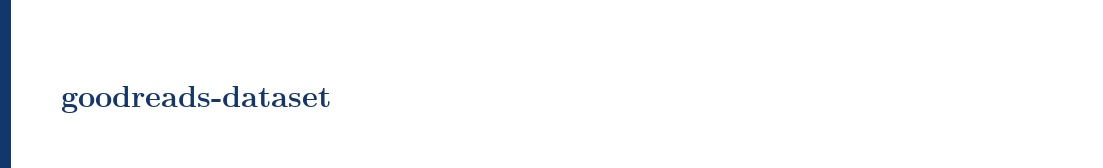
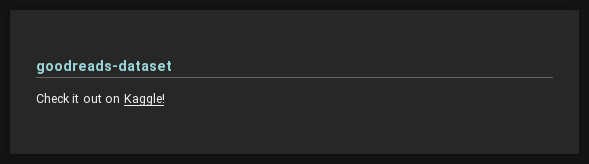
(331, 99) none -> [36,93,165,106] // Check it out on Kaggle!

